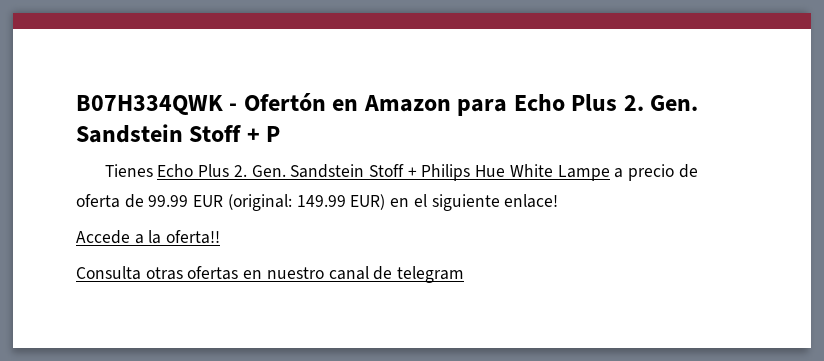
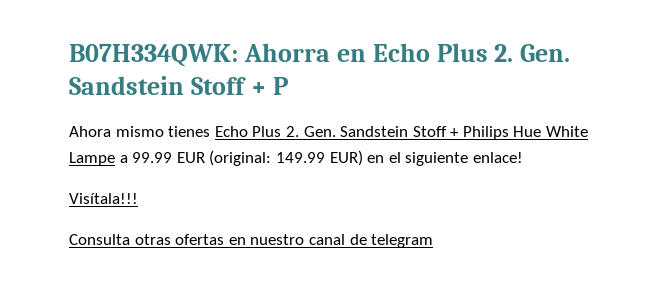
[76,93,508,116] B07H334QWK - Ofertón en Amazon para -> [69,43,366,67] B07H334QWK: Ahorra en
[104,164,153,177] Tienes -> [69,126,211,137] Ahora mismo tienes
[628,164,698,181] [76,194,144,208] precio de oferta de -> (128, 159) none
[76,230,221,244] Accede a la oferta!! -> [69,193,138,204] Visítala!!!

